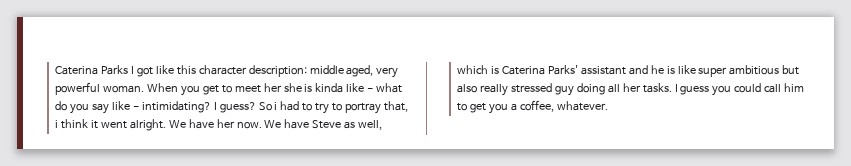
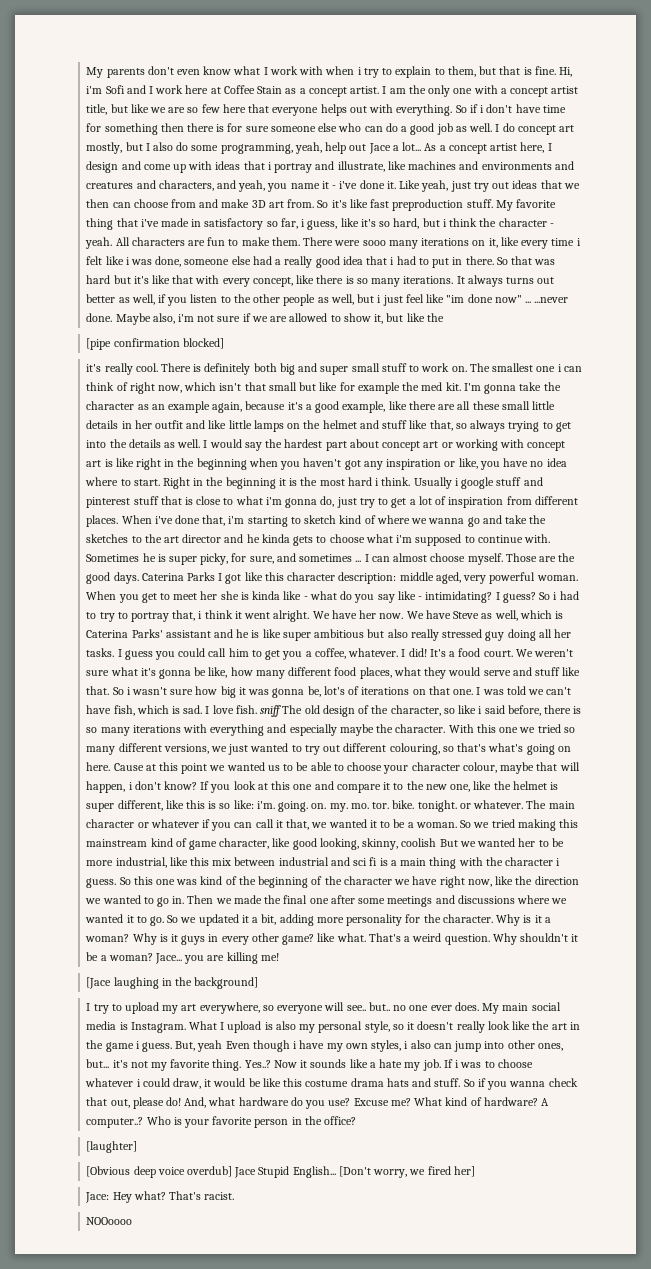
(54, 70) none -> [86,66,573,78] [86,85,579,97] [86,104,566,116] [86,123,575,135] [86,142,552,154] [86,161,574,173] [86,180,580,192] [86,199,557,211] [86,218,554,230] [85,237,581,249] [86,256,556,268] [86,275,555,287] [86,294,569,306] [86,313,444,325] [86,338,224,350] [86,363,582,375] [86,382,561,394] [86,401,556,413] [86,420,571,432] [86,439,566,451] [86,458,567,470] [85,477,543,489] [86,496,578,508] [86,515,547,527] [86,534,551,546] [86,553,576,565] [86,572,139,584] My parents don't even know what I work with when i try to explain to them, but that is fine. Hi, i'm Sofi and I work here at Coffee Stain as a concept artist. I am the only one with a concept artist title, but like we are so few here that everyone helps out with everything. So if i don't have time for something then there is for sure someone else who can do a good job as well. I do concept art mostly, but I also do some programming, yeah, help out Jace a lot... As a concept artist here, I design and come up with ideas that i portray and illustrate, like machines and environments and creatures and characters, and yeah, you name it - i've done it. Like yeah, just try out ideas that we then can choose from and make 3D art from. So it's like fast preproduction stuff. My favorite thing that i've made in satisfactory so far, i guess, like it's so hard, but i think the character - yeah. All characters are fun to make them. There were sooo many iterations on it, like every time i felt like i was done, someone else had a really good idea that i had to put in there. So that was hard but it's like that with every concept, like there is so many iterations. It always turns out better as well, if you listen to the other people as well, but i just feel like "im done now" ... ...never done. Maybe also, i'm not sure if we are allowed to show it, but like the // [pipe confirmation blocked] // it's really cool. There is definitely both big and super small stuff to work on. The smallest one i can think of right now, which isn't that small but like for example the med kit. I'm gonna take the character as an example again, because it's a good example, like there are all these small little details in her outfit and like little lamps on the helmet and stuff like that, so always trying to get into the details as well. I would say the hardest part about concept art or working with concept art is like right in the beginning when you haven't got any inspiration or like, you have no idea where to start. Right in the beginning it is the most hard i think. Usually i google stuff and pinterest stuff that is close to what i'm gonna do, just try to get a lot of inspiration from different places. When i've done that, i'm starting to sketch kind of where we wanna go and take the sketches to the art director and he kinda gets to choose what i'm supposed to continue with. Sometimes he is super picky, for sure, and sometimes ... I can almost choose myself. Those are the good days.
(608, 106) none -> [401,648,574,657] [86,667,581,679] [86,686,572,698] [86,705,582,717] [86,724,575,736] [86,743,571,755] [86,762,580,774] [86,781,559,793] [86,800,575,812] [86,819,579,831] [86,838,564,850] [86,857,561,869] [86,876,579,888] [85,895,568,907] [85,914,551,926] [85,933,579,945] [86,952,279,964] [86,977,259,989] [86,1002,561,1014] [86,1021,580,1033] [86,1040,563,1052] [86,1059,533,1071] [85,1078,578,1090] [86,1097,550,1109] [86,1116,357,1128] [86,1141,138,1153] [86,1166,475,1178] [85,1191,235,1203] [86,1217,133,1225] I did! It's a food court. We weren't sure what it's gonna be like, how many different food places, what they would serve and stuff like that. So i wasn't sure how big it was gonna be, lot's of iterations on that one. I was told we can't have fish, which is sad. I love fish. sniff The old design of the character, so like i said before, there is so many iterations with everything and especially maybe the character. With this one we tried so many different versions, we just wanted to try out different colouring, so that's what's going on here. Cause at this point we wanted us to be able to choose your character colour, maybe that will happen, i don't know? If you look at this one and compare it to the new one, like the helmet is super different, like this is so like: i'm. going. on. my. mo. tor. bike. tonight. or whatever. The main character or whatever if you can call it that, we wanted it to be a woman. So we tried making this mainstream kind of game character, like good looking, skinny, coolish But we wanted her to be more industrial, like this mix between industrial and sci fi is a main thing with the character i guess. So this one was kind of the beginning of the character we have right now, like the direction we wanted to go in. Then we made the final one after some meetings and discussions where we wanted it to go. So we updated it a bit, adding more personality for the character. Why is it a woman? Why is it guys in every other game? like what. That's a weird question. Why shouldn't it be a woman? Jace... you are killing me! // [Jace laughing in the background] // I try to upload my art everywhere, so everyone will see.. but.. no one ever does. My main social media is Instagram. What I upload is also my personal style, so it doesn't really look like the art in the game i guess. But, yeah Even though i have my own styles, i also can jump into other ones, but... it's not my favorite thing. Yes..? Now it sounds like a hate my job. If i was to choose whatever i could draw, it would be like this costume drama hats and stuff. So if you wanna check that out, please do! And, what hardware do you use? Excuse me? What kind of hardware? A computer..? Who is your favorite person in the office? // [laughter] // [Obvious deep voice overdub] Jace Stupid English... [Don't worry, we fired her] // Jace: Hey what? That's racist. // NOOoooo

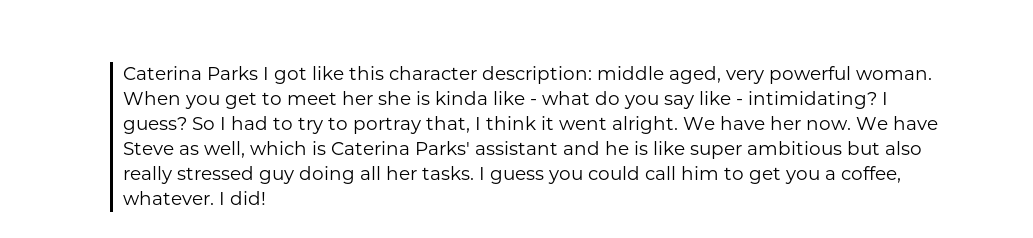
[86,66,573,78] [86,85,579,97] [86,104,566,116] [86,123,575,135] [86,142,552,154] [86,161,574,173] [86,180,580,192] [86,199,557,211] [86,218,554,230] [85,237,581,249] [86,256,556,268] [86,275,555,287] [86,294,569,306] [86,313,444,325] [86,338,224,350] [86,363,582,375] [86,382,561,394] [86,401,556,413] [86,420,571,432] [86,439,566,451] [86,458,567,470] [85,477,543,489] [86,496,578,508] [86,515,547,527] [86,534,551,546] [86,553,576,565] [86,572,139,584] My parents don't even know what I work with when i try to explain to them, but that is fine. Hi, i'm Sofi and I work here at Coffee Stain as a concept artist. I am the only one with a concept artist title, but like we are so few here that everyone helps out with everything. So if i don't have time for something then there is for sure someone else who can do a good job as well. I do concept art mostly, but I also do some programming, yeah, help out Jace a lot... As a concept artist here, I design and come up with ideas that i portray and illustrate, like machines and environments and creatures and characters, and yeah, you name it - i've done it. Like yeah, just try out ideas that we then can choose from and make 3D art from. So it's like fast preproduction stuff. My favorite thing that i've made in satisfactory so far, i guess, like it's so hard, but i think the character - yeah. All characters are fun to make them. There were sooo many iterations on it, like every time i felt like i was done, someone else had a really good idea that i had to put in there. So that was hard but it's like that with every concept, like there is so many iterations. It always turns out better as well, if you listen to the other people as well, but i just feel like "im done now" ... ...never done. Maybe also, i'm not sure if we are allowed to show it, but like the // [pipe confirmation blocked] // it's really cool. There is definitely both big and super small stuff to work on. The smallest one i can think of right now, which isn't that small but like for example the med kit. I'm gonna take the character as an example again, because it's a good example, like there are all these small little details in her outfit and like little lamps on the helmet and stuff like that, so always trying to get into the details as well. I would say the hardest part about concept art or working with concept art is like right in the beginning when you haven't got any inspiration or like, you have no idea where to start. Right in the beginning it is the most hard i think. Usually i google stuff and pinterest stuff that is close to what i'm gonna do, just try to get a lot of inspiration from different places. When i've done that, i'm starting to sketch kind of where we wanna go and take the sketches to the art director and he kinda gets to choose what i'm supposed to continue with. Sometimes he is super picky, for sure, and sometimes ... I can almost choose myself. Those are the good days. -> (123, 73) none
[553,592,558,600] i -> [220,117,227,130] I
[198,611,203,619] i -> [475,117,482,130] I
[429,648,574,657] [86,667,581,679] [86,686,572,698] [86,705,582,717] [86,724,575,736] [86,743,571,755] [86,762,580,774] [86,781,559,793] [86,800,575,812] [86,819,579,831] [86,838,564,850] [86,857,561,869] [86,876,579,888] [85,895,568,907] [85,914,551,926] [85,933,579,945] [86,952,279,964] [86,977,259,989] [86,1002,561,1014] [86,1021,580,1033] [86,1040,563,1052] [86,1059,533,1071] [85,1078,578,1090] [86,1097,550,1109] [86,1116,357,1128] [86,1141,138,1153] [86,1166,475,1178] [85,1191,235,1203] [86,1217,133,1225] It's a food court. We weren't sure what it's gonna be like, how many different food places, what they would serve and stuff like that. So i wasn't sure how big it was gonna be, lot's of iterations on that one. I was told we can't have fish, which is sad. I love fish. sniff The old design of the character, so like i said before, there is so many iterations with everything and especially maybe the character. With this one we tried so many different versions, we just wanted to try out different colouring, so that's what's going on here. Cause at this point we wanted us to be able to choose your character colour, maybe that will happen, i don't know? If you look at this one and compare it to the new one, like the helmet is super different, like this is so like: i'm. going. on. my. mo. tor. bike. tonight. or whatever. The main character or whatever if you can call it that, we wanted it to be a woman. So we tried making this mainstream kind of game character, like good looking, skinny, coolish But we wanted her to be more industrial, like this mix between industrial and sci fi is a main thing with the character i guess. So this one was kind of the beginning of the character we have right now, like the direction we wanted to go in. Then we made the final one after some meetings and discussions where we wanted it to go. So we updated it a bit, adding more personality for the character. Why is it a woman? Why is it guys in every other game? like what. That's a weird question. Why shouldn't it be a woman? Jace... you are killing me! // [Jace laughing in the background] // I try to upload my art everywhere, so everyone will see.. but.. no one ever does. My main social media is Instagram. What I upload is also my personal style, so it doesn't really look like the art in the game i guess. But, yeah Even though i have my own styles, i also can jump into other ones, but... it's not my favorite thing. Yes..? Now it sounds like a hate my job. If i was to choose whatever i could draw, it would be like this costume drama hats and stuff. So if you wanna check that out, please do! And, what hardware do you use? Excuse me? What kind of hardware? A computer..? Who is your favorite person in the office? // [laughter] // [Obvious deep voice overdub] Jace Stupid English... [Don't worry, we fired her] // Jace: Hey what? That's racist. // NOOoooo -> (267, 198) none

